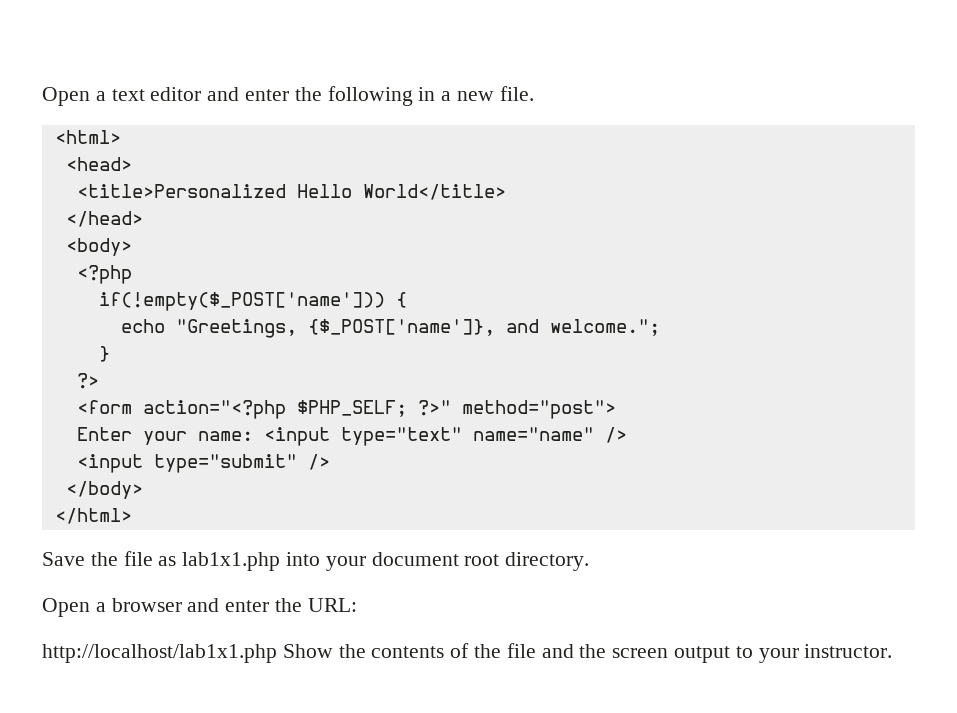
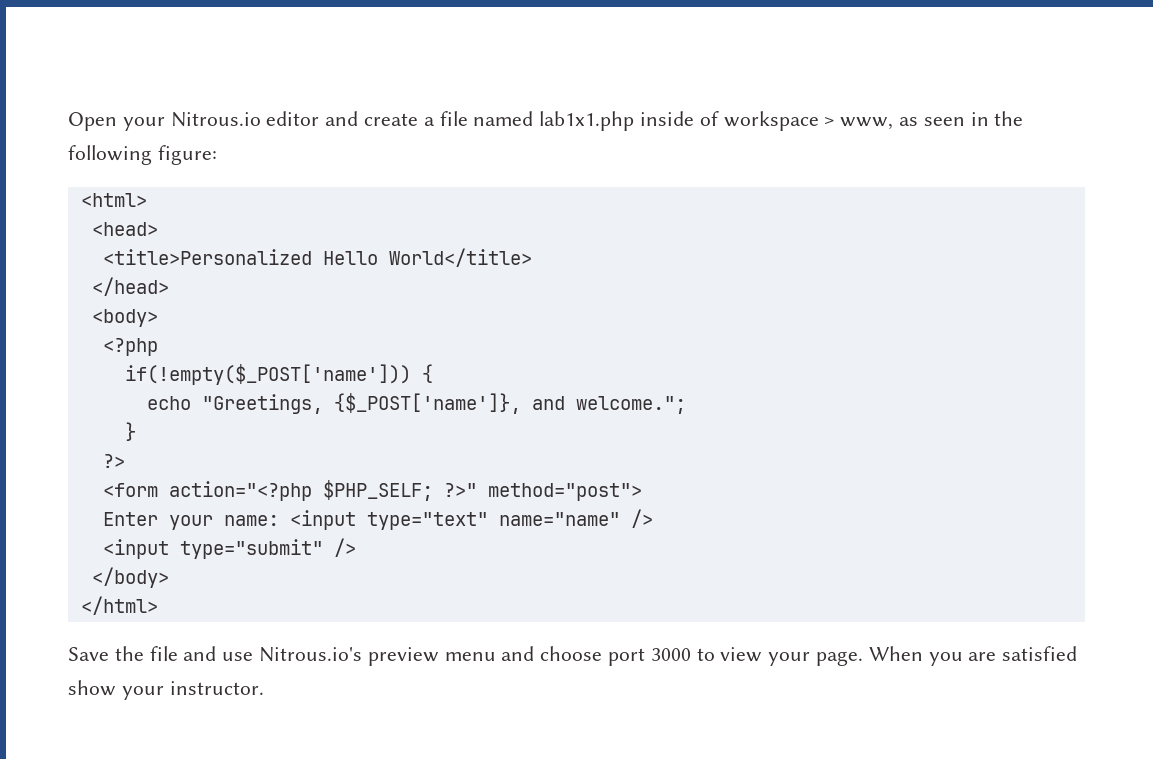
[42,86,534,106] Open a text editor and enter the following in a new file. -> [68,111,1024,131] [68,145,217,165] Open your Nitrous.io editor and create a file named lab1x1.php inside of workspace > www, as seen in the following figure:
[158,552,590,571] [42,598,357,617] [42,643,753,663] as lab1x1.php into your document root directory. // Open a browser and enter the URL: // http://localhost/lab1x1.php Show the contents of the file and the screen output to -> [183,646,1078,666] [68,680,116,696] and use Nitrous.io's preview menu and choose port 3000 to view your page. When you are satisfied show

